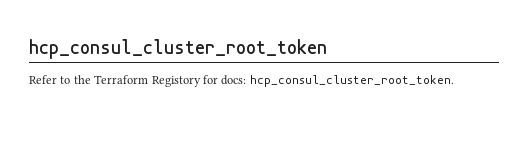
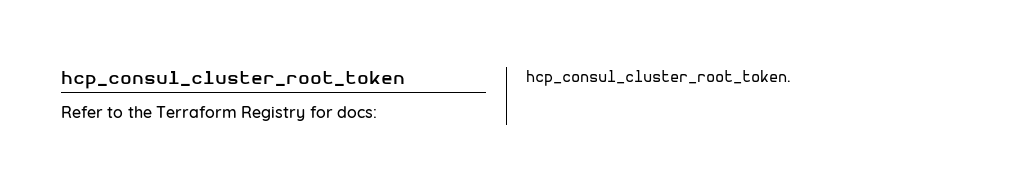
[151,76,201,87] Registory -> [241,106,306,121] Registry

